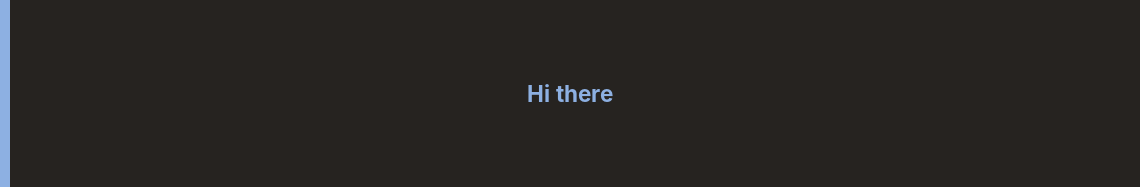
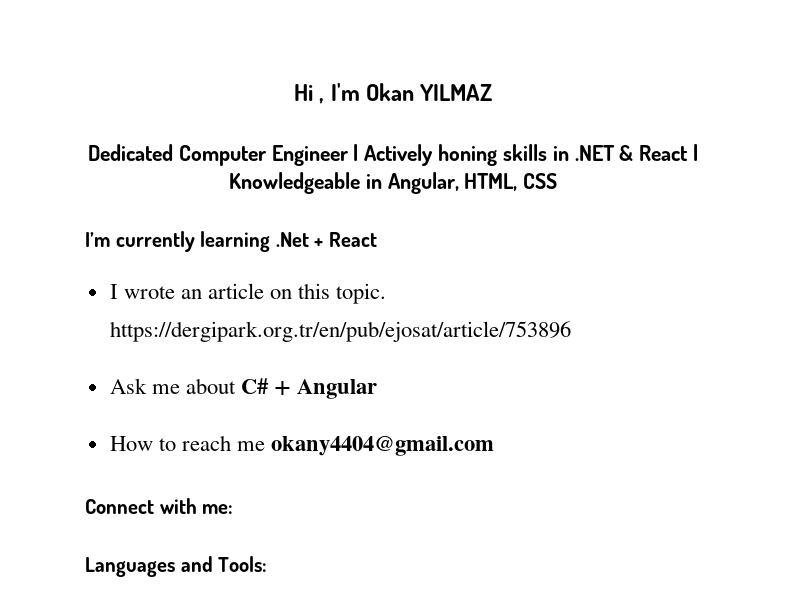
[556,85,614,102] there -> [319,83,493,104] [88,144,698,166] [228,172,558,194] [85,231,377,252] [109,283,387,304] [109,321,571,342] [109,378,378,399] [109,435,495,456] [85,498,234,514] [85,556,268,577] , I'm Okan YILMAZ // Dedicated Computer Engineer | Actively honing skills in .NET & React | Knowledgeable in Angular, HTML, CSS // I’m currently learning .Net + React // I wrote an article on this topic. https://dergipark.org.tr/en/pub/ejosat/article/753896 // Ask me about C# + Angular // How to reach me okany4404@gmail.com // Connect with me: // Languages and Tools:

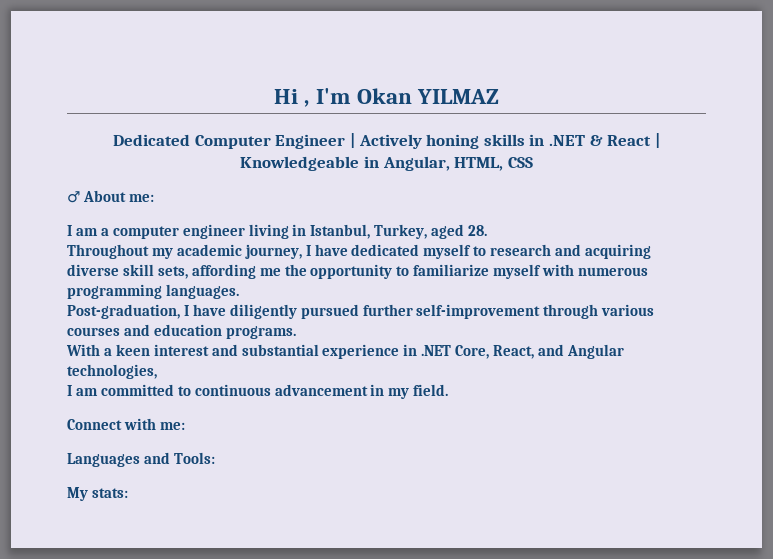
[85,231,377,252] [109,283,387,304] [109,321,571,342] [109,378,378,399] [109,435,495,456] I’m currently learning .Net + React // I wrote an article on this topic. https://dergipark.org.tr/en/pub/ejosat/article/753896 // Ask me about C# + Angular // How to reach me okany4404@gmail.com -> [67,190,154,203] [67,224,488,239] [67,244,652,259] [67,264,649,279] [67,284,239,299] [67,304,655,319] [67,324,296,339] [66,344,624,359] [67,364,157,379] [67,384,449,399] ♂ About me: // I am a computer engineer living in Istanbul, Turkey, aged 28. // Throughout my academic journey, I have dedicated myself to research and acquiring diverse skill sets, affording me the opportunity to familiarize myself with numerous programming languages. // Post-graduation, I have diligently pursued further self-improvement through various courses and education programs. // With a keen interest and substantial experience in .NET Core, React, and Angular technologies, // I am committed to continuous advancement in my field.
(268, 564) none -> [67,487,128,501] // My stats:

